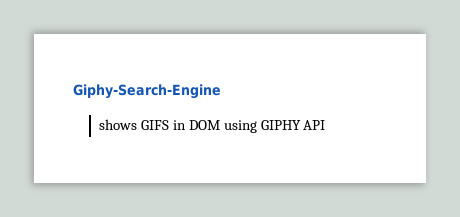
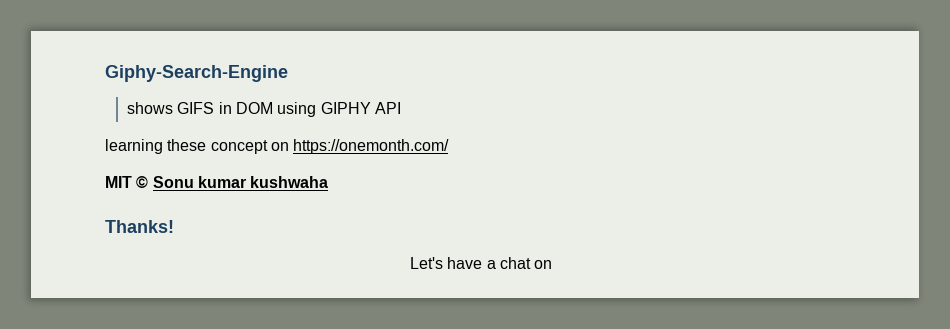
(326, 125) none -> [105,139,450,154] [105,176,329,188] [105,220,174,233] [409,257,553,269] // learning these concept on https://onemonth.com/ // MIT © Sonu kumar kushwaha // Thanks! // Let's have a chat on

